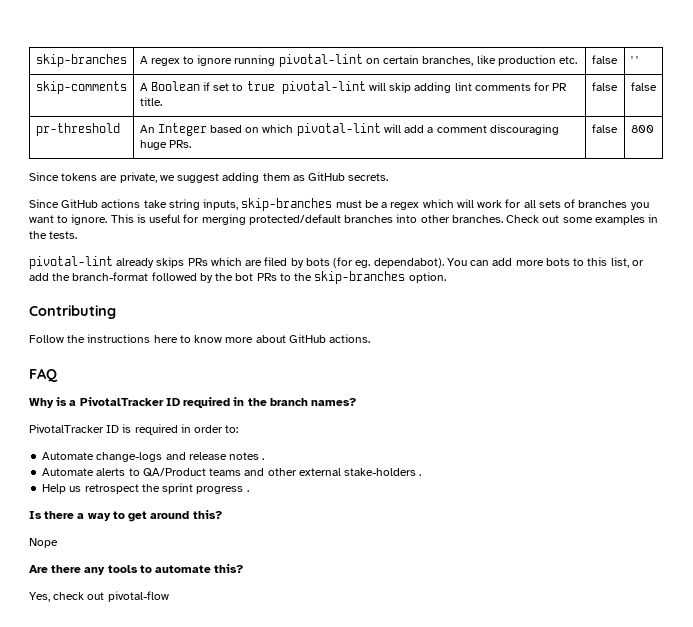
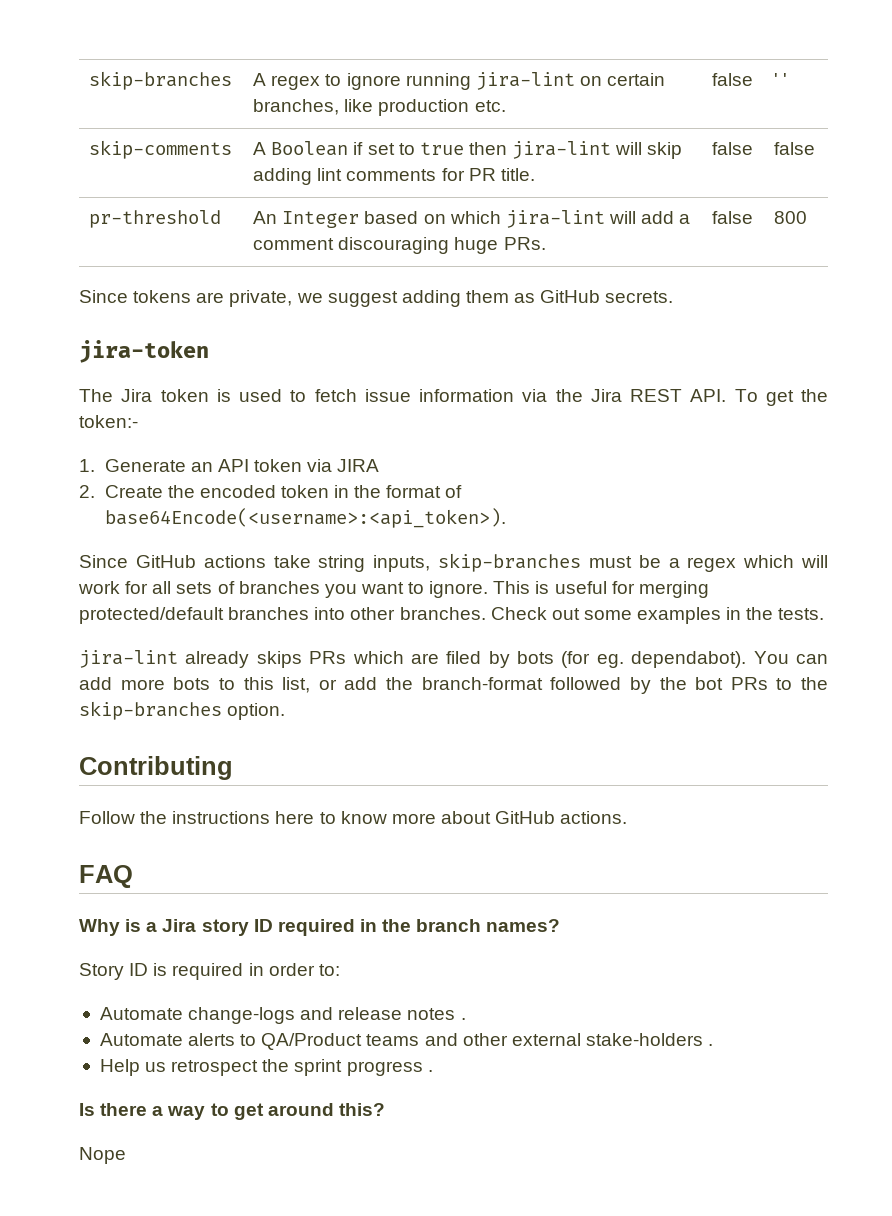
[278,54,363,67] pivotal-lint -> [475,72,575,90] jira-lint
[281,81,366,94] pivotal-lint -> [468,141,612,159] then jira-lint
[296,123,381,136] pivotal-lint -> [505,210,605,228] jira-lint
(389, 177) none -> [79,340,209,363] [79,389,828,406] [79,415,138,428] [79,459,380,472] [79,485,463,498] [104,508,506,528] // jira-token // The Jira token is used to fetch issue information via the Jira REST API. To get the token:- // 1. Generate an API token via JIRA // 2. Create the encoded token in the format of base64Encode(<username>:<api_token>).
[29,256,113,269] pivotal-lint -> [79,650,178,668] jira-lint
[79,397,164,406] PivotalTracker -> [162,919,249,936] Jira story
[29,424,104,433] PivotalTracker -> [79,963,124,980] Story
[29,564,244,575] [29,591,169,602] // Are there any tools to automate this? // Yes, check out pivotal-flow -> (126, 1155) none

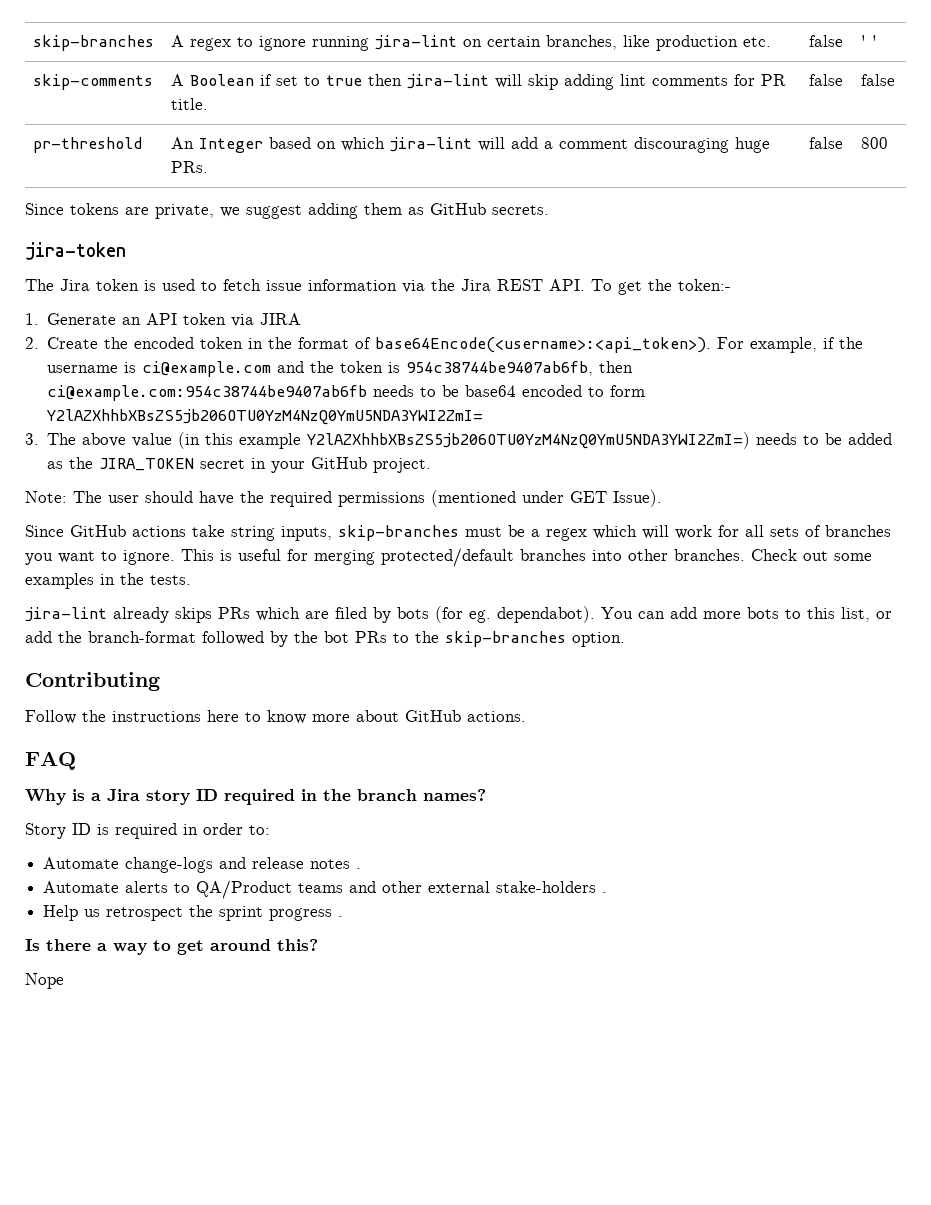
(506, 518) none -> [717,337,864,353] [47,361,634,377] [47,385,646,401] [47,409,484,425] [25,432,893,449] [47,457,432,473] [25,490,662,507] For example, if the username is ci@example.com and the token is 954c38744be9407ab6fb, then ci@example.com:954c38744be9407ab6fb needs to be base64 encoded to form Y2lAZXhhbXBsZS5jb206OTU0YzM4NzQ0YmU5NDA3YWI2ZmI= // 3. The above value (in this example Y2lAZXhhbXBsZS5jb206OTU0YzM4NzQ0YmU5NDA3YWI2ZmI=) needs to be added as the JIRA_TOKEN secret in your GitHub project. // Note: The user should have the required permissions (mentioned under GET Issue).

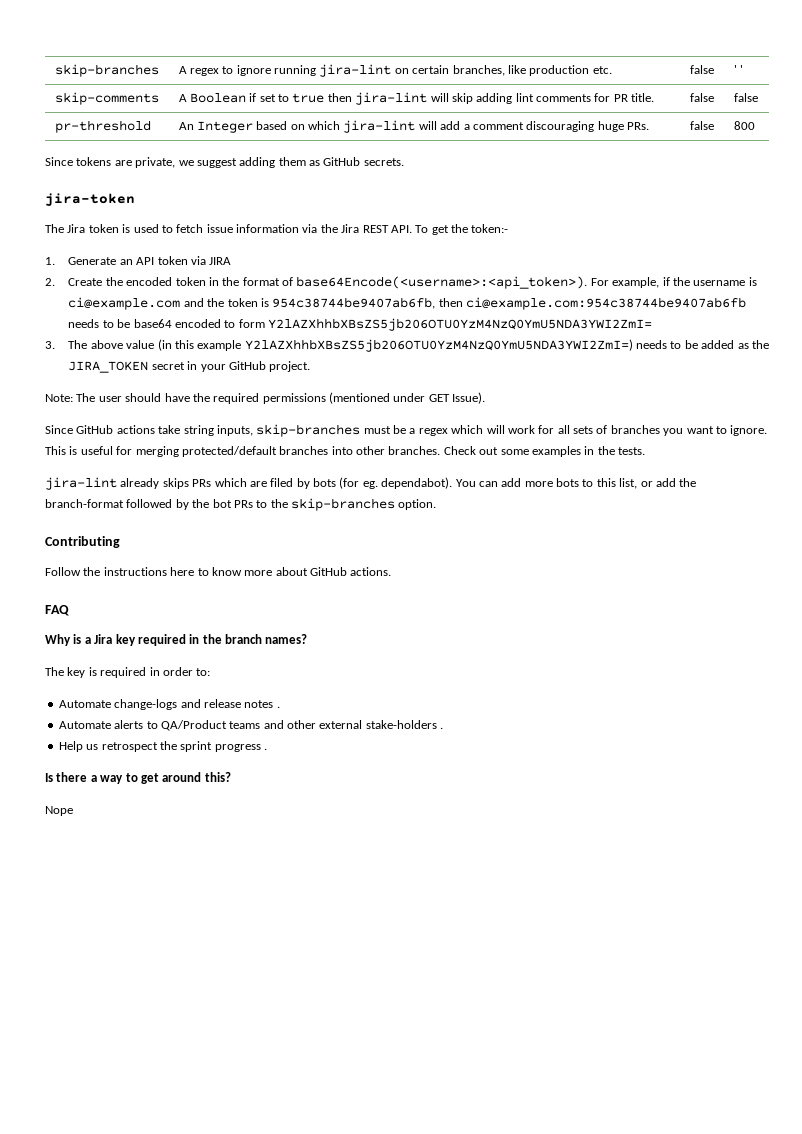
[146,789,218,805] story ID -> [115,634,136,646] key
[25,823,91,839] Story ID -> [45,667,86,678] The key

